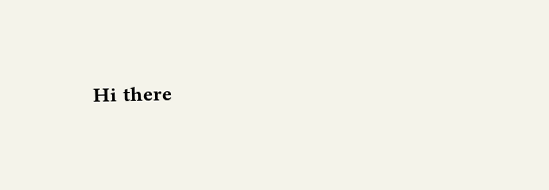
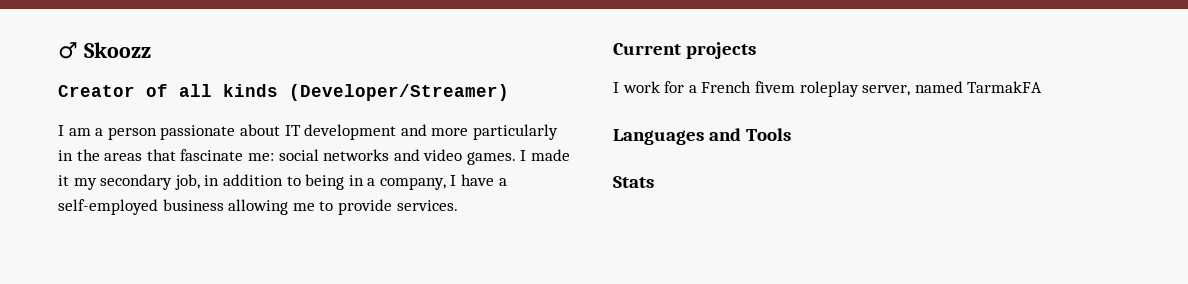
[92,86,173,102] Hi there -> [58,42,151,59] [58,84,509,101] [58,124,558,140] [58,149,571,165] [58,174,507,190] [58,199,458,215] [613,42,756,59] [613,81,1043,97] [613,128,791,145] [613,176,654,188] ♂ Skoozz // Creator of all kinds (Developer/Streamer) // I am a person passionate about IT development and more particularly in the areas that fascinate me: social networks and video games. I made it my secondary job, in addition to being in a company, I have a self-employed business allowing me to provide services. // Current projects // I work for a French fivem roleplay server, named TarmakFA // Languages and Tools // Stats

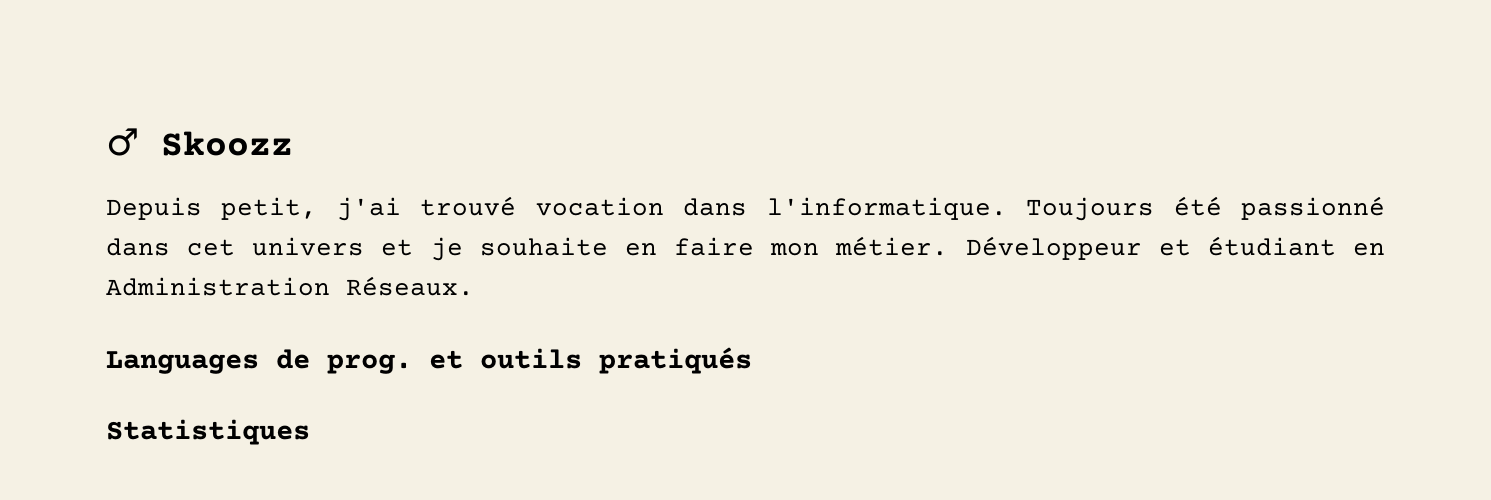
[58,84,509,101] [58,124,558,140] [58,149,571,165] [58,174,507,190] [58,199,458,215] [613,42,756,59] [613,81,1043,97] [613,128,791,145] [613,176,654,188] Creator of all kinds (Developer/Streamer) // I am a person passionate about IT development and more particularly in the areas that fascinate me: social networks and video games. I made it my secondary job, in addition to being in a company, I have a self-employed business allowing me to provide services. // Current projects // I work for a French fivem roleplay server, named TarmakFA // Languages and Tools // Stats -> [106,196,1385,221] [106,236,1386,261] [106,276,474,296] [106,347,752,374] [106,419,310,445] Depuis petit, j'ai trouvé vocation dans l'informatique. Toujours été passionné dans cet univers et je souhaite en faire mon métier. Développeur et étudiant en Administration Réseaux. // Languages de prog. et outils pratiqués // Statistiques

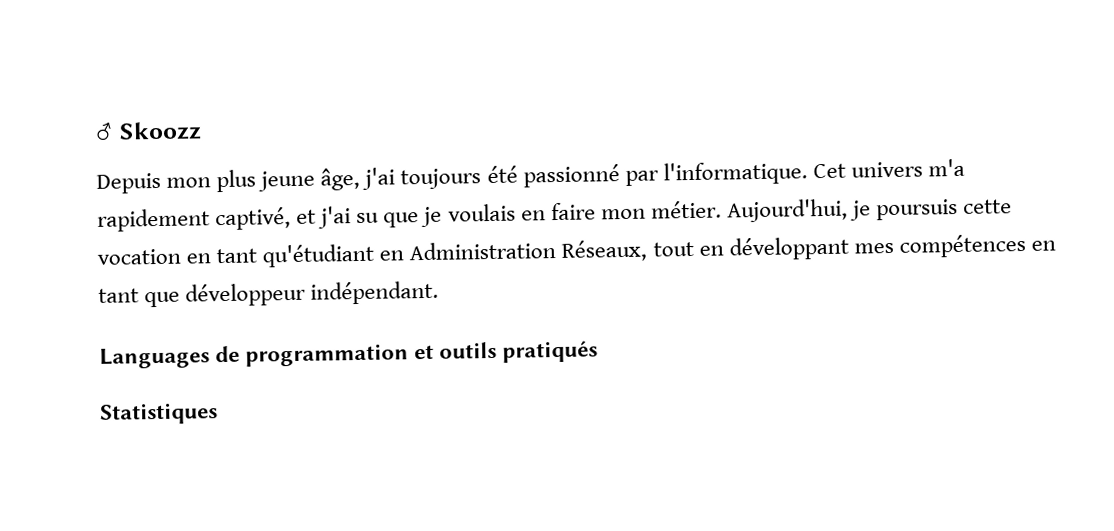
[221,196,1385,221] [106,236,1386,261] [106,276,474,296] petit, j'ai trouvé vocation dans l'informatique. Toujours été passionné dans cet univers et je souhaite en faire mon métier. Développeur et étudiant en Administration Réseaux. -> [166,158,965,193] [97,198,1013,232] [97,233,1056,268] [98,280,440,308] mon plus jeune âge, j'ai toujours été passionné par l'informatique. Cet univers m'a rapidement captivé, et j'ai su que je voulais en faire mon métier. Aujourd'hui, je poursuis cette vocation en tant qu'étudiant en Administration Réseaux, tout en développant mes compétences en tant que développeur indépendant.
[327,354,412,374] prog. -> [245,343,410,367] programmation

